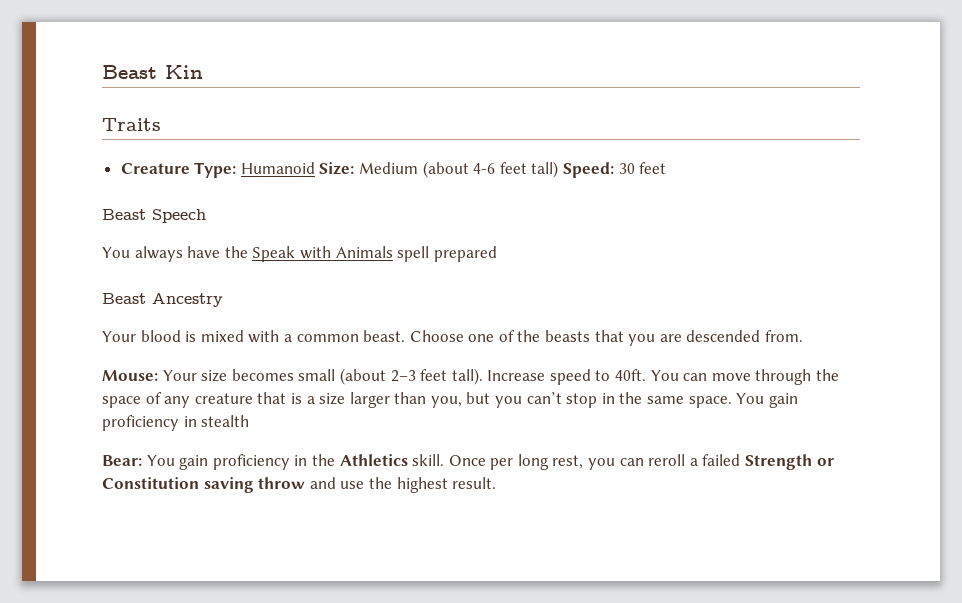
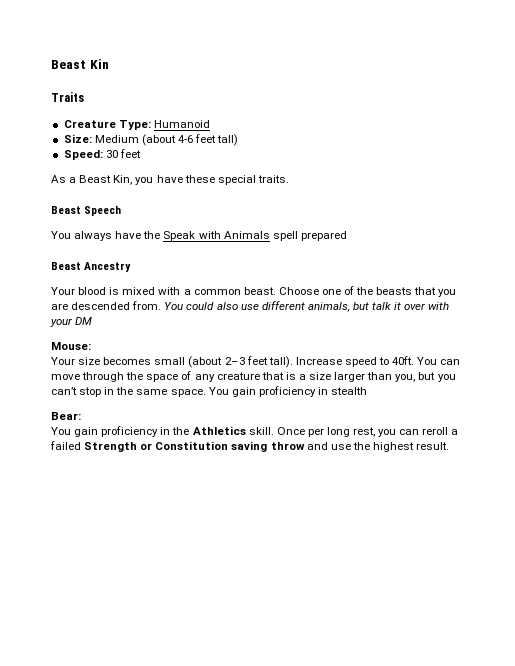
(315, 168) none -> (210, 124) //
(559, 169) none -> (239, 140) //
(667, 168) none -> [51,175,289,185] // As a Beast Kin, you have these special traits.
(804, 336) none -> [164,301,450,312] [50,317,93,327] You could also use different animals, but talk it over with your DM
(158, 375) none -> (91, 346) //
(142, 460) none -> (81, 416) //

